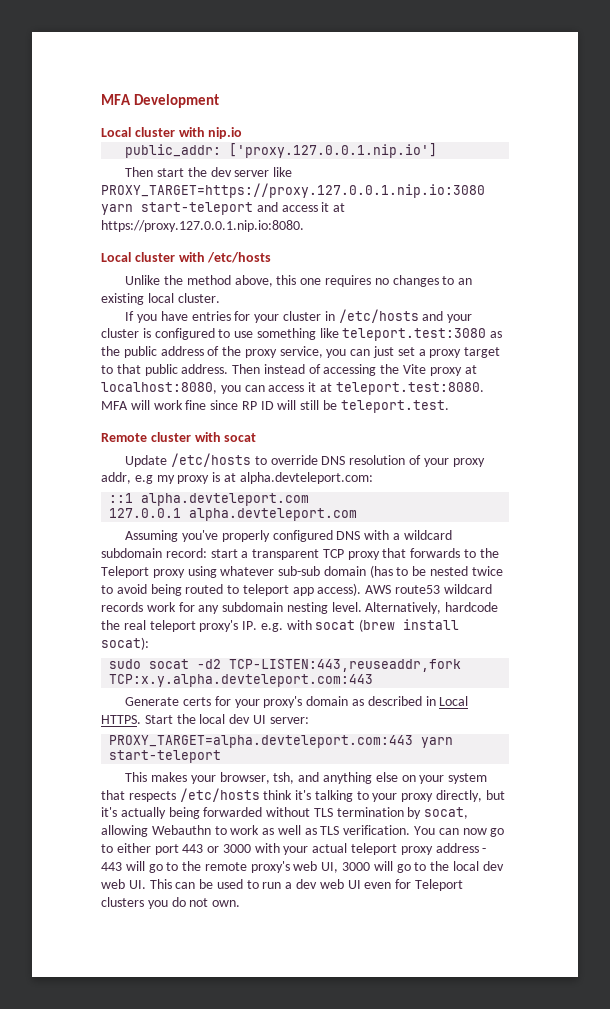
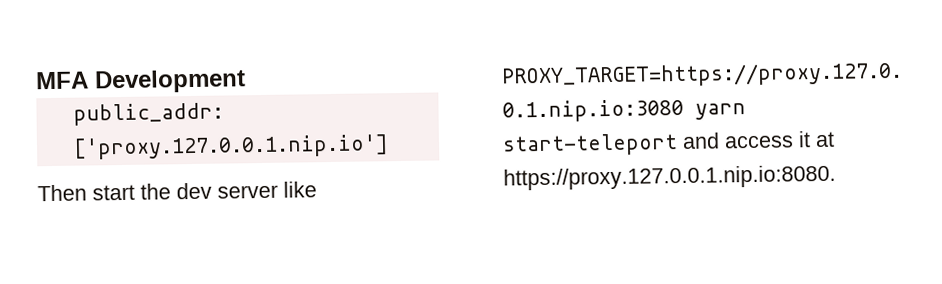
[101,127,243,139] // Local cluster with nip.io -> (246, 81) none
[101,252,272,263] [125,275,473,287] [101,293,220,305] [125,309,473,323] [101,328,503,341] [101,346,501,358] [101,364,477,376] [101,382,484,395] [101,400,449,413] [101,432,257,442] [125,453,485,467] [101,472,373,484] [109,493,310,506] [109,508,358,521] [125,530,452,542] [101,548,499,560] [101,565,503,578] [101,583,492,596] [101,602,499,614] [101,619,460,632] [101,637,149,650] [109,659,462,672] [109,674,374,687] [125,696,469,708] [101,714,309,724] [109,735,454,748] [109,750,222,763] [125,772,488,784] [101,788,505,802] [101,807,469,819] [101,825,505,837] [101,843,487,855] [101,861,504,873] [101,879,463,891] [101,897,241,909] // Local cluster with /etc/hosts // Unlike the method above, this one requires no changes to an existing local cluster. // If you have entries for your cluster in /etc/hosts and your cluster is configured to use something like teleport.test:3080 as the public address of the proxy service, you can just set a proxy target to that public address. Then instead of accessing the Vite proxy at localhost:8080, you can access it at teleport.test:8080. MFA will work fine since RP ID will still be teleport.test. // Remote cluster with socat // Update /etc/hosts to override DNS resolution of your proxy addr, e.g my proxy is at alpha.devteleport.com: // ::1 alpha.devteleport.com // 127.0.0.1 alpha.devteleport.com // Assuming you've properly configured DNS with a wildcard subdomain record: start a transparent TCP proxy that forwards to the Teleport proxy using whatever sub-sub domain (has to be nested twice to avoid being routed to teleport app access). AWS route53 wildcard records work for any subdomain nesting level. Alternatively, hardcode the real teleport proxy's IP. e.g. with socat (brew install socat): // sudo socat -d2 TCP-LISTEN:443,reuseaddr,fork TCP:x.y.alpha.devteleport.com:443 // Generate certs for your proxy's domain as described in Local HTTPS. Start the local dev UI server: // PROXY_TARGET=alpha.devteleport.com:443 yarn start-teleport // This makes your browser, tsh, and anything else on your system that respects /etc/hosts think it's talking to your proxy directly, but it's actually being forwarded without TLS termination by socat, allowing Webauthn to work as well as TLS verification. You can now go to either port 443 or 3000 with your actual teleport proxy address - 443 will go to the remote proxy's web UI, 3000 will go to the local dev web UI. This can be used to run a dev web UI even for Teleport clusters you do not own. -> (836, 177) none

